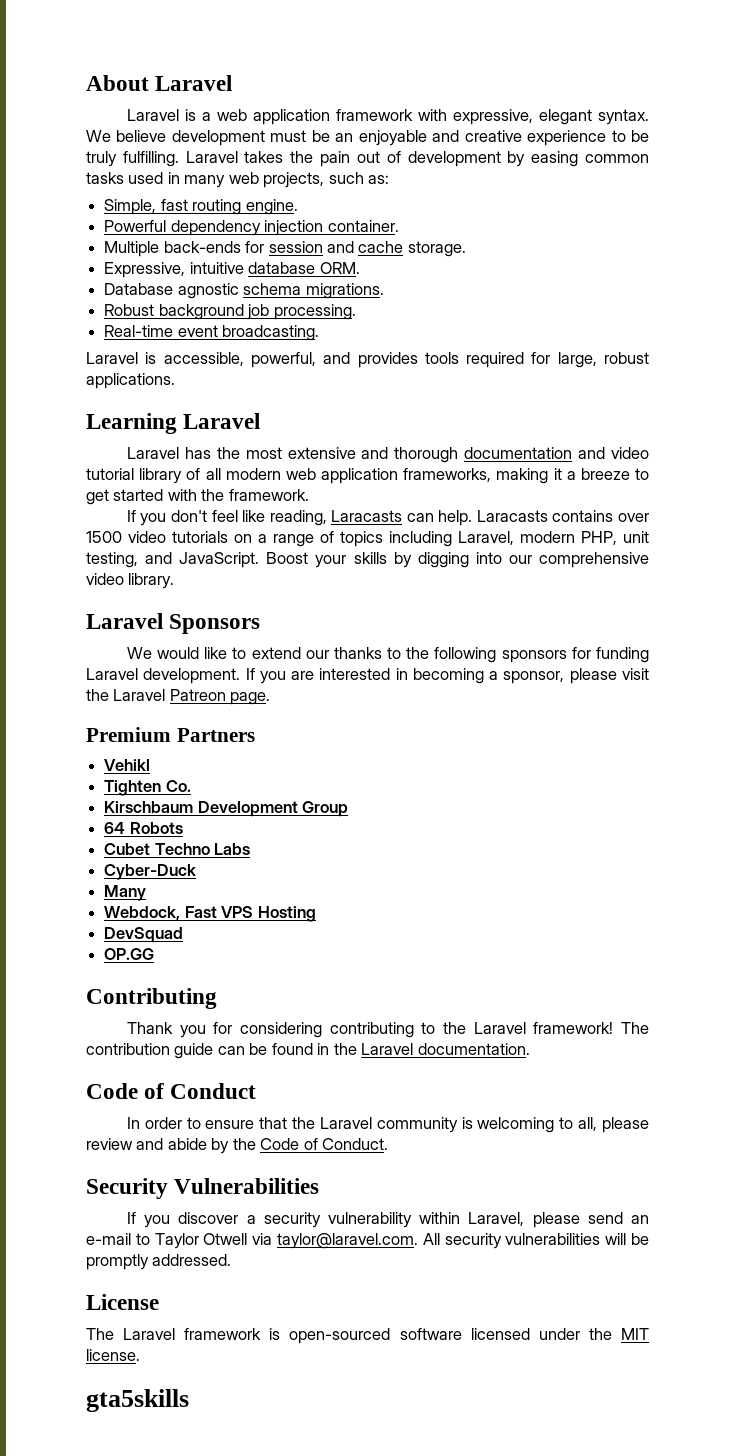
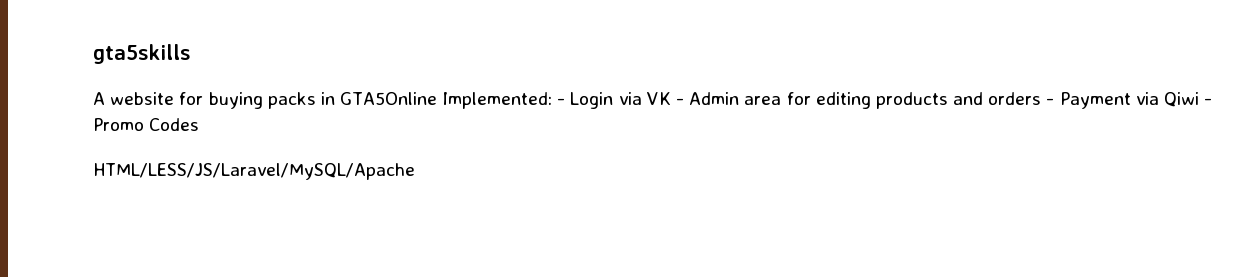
[86,75,233,91] [126,109,650,125] [86,130,649,146] [86,151,649,167] [86,172,390,188] [104,199,298,215] [104,220,399,236] [104,241,466,257] [104,262,360,278] [104,283,384,299] [104,304,356,320] [104,325,320,341] [86,352,650,368] [86,373,175,389] [86,413,261,434] [126,447,649,463] [86,468,649,484] [86,489,309,505] [126,510,649,526] [86,531,649,547] [86,552,650,568] [86,573,175,589] [86,613,261,634] [126,647,649,663] [86,668,649,684] [86,689,271,705] [86,727,255,742] [104,759,151,771] [104,780,191,796] [104,801,349,817] [104,822,183,834] [104,843,251,855] [104,864,197,880] [104,885,147,901] [104,906,316,922] [104,927,184,943] [104,948,155,960] [86,988,217,1009] [126,1022,649,1038] [86,1043,530,1059] [86,1083,257,1099] [126,1117,649,1133] [86,1138,389,1154] [86,1178,320,1199] [126,1212,649,1228] [86,1233,649,1249] [86,1254,232,1270] [86,1294,159,1310] [86,1328,649,1344] [86,1349,140,1361] [86,1389,189,1412] About Laravel // Laravel is a web application framework with expressive, elegant syntax. We believe development must be an enjoyable and creative experience to be truly fulfilling. Laravel takes the pain out of development by easing common tasks used in many web projects, such as: // Simple, fast routing engine. // Powerful dependency injection container. // Multiple back-ends for session and cache storage. // Expressive, intuitive database ORM. // Database agnostic schema migrations. // Robust background job processing. // Real-time event broadcasting. // Laravel is accessible, powerful, and provides tools required for large, robust applications. // Learning Laravel // Laravel has the most extensive and thorough documentation and video tutorial library of all modern web application frameworks, making it a breeze to get started with the framework. // If you don't feel like reading, Laracasts can help. Laracasts contains over 1500 video tutorials on a range of topics including Laravel, modern PHP, unit testing, and JavaScript. Boost your skills by digging into our comprehensive video library. // Laravel Sponsors // We would like to extend our thanks to the following sponsors for funding Laravel development. If you are interested in becoming a sponsor, please visit the Laravel Patreon page. // Premium Partners // Vehikl // Tighten Co. // Kirschbaum Development Group // 64 Robots // Cubet Techno Labs // Cyber-Duck // Many // Webdock, Fast VPS Hosting // DevSquad // OP.GG // Contributing // Thank you for considering contributing to the Laravel framework! The contribution guide can be found in the Laravel documentation. // Code of Conduct // In order to ensure that the Laravel community is welcoming to all, please review and abide by the Code of Conduct. // Security Vulnerabilities // If you discover a security vulnerability within Laravel, please send an e-mail to Taylor Otwell via taylor@laravel.com. All security vulnerabilities will be promptly addressed. // License // The Laravel framework is open-sourced software licensed under the MIT license. // gta5skills -> [93,44,191,64] [93,92,1213,109] [93,118,200,131] [93,163,415,180] gta5skills // A website for buying packs in GTA5Online Implemented: - Login via VK - Admin area for editing products and orders - Payment via Qiwi - Promo Codes // HTML/LESS/JS/Laravel/MySQL/Apache

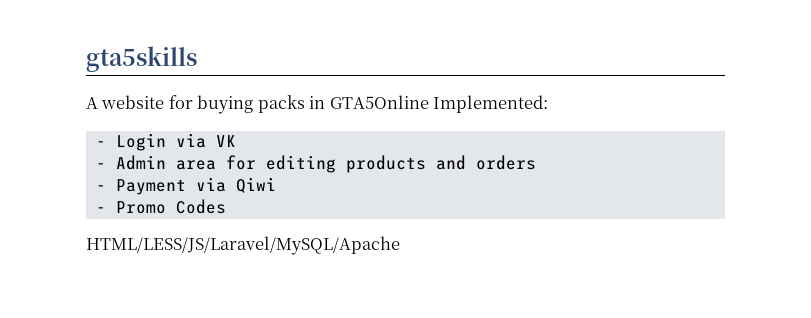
(553, 100) none -> (549, 104) //
(671, 98) none -> (236, 141) //
(1042, 98) none -> (536, 162) //
(1199, 99) none -> (276, 185) //

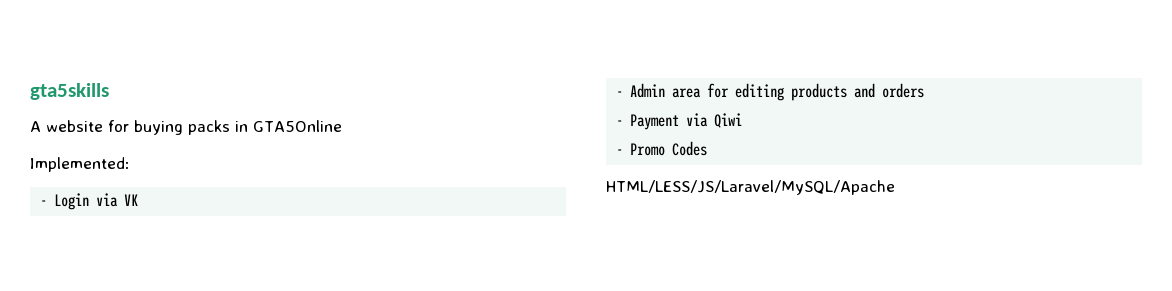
(429, 102) none -> (342, 126) //

